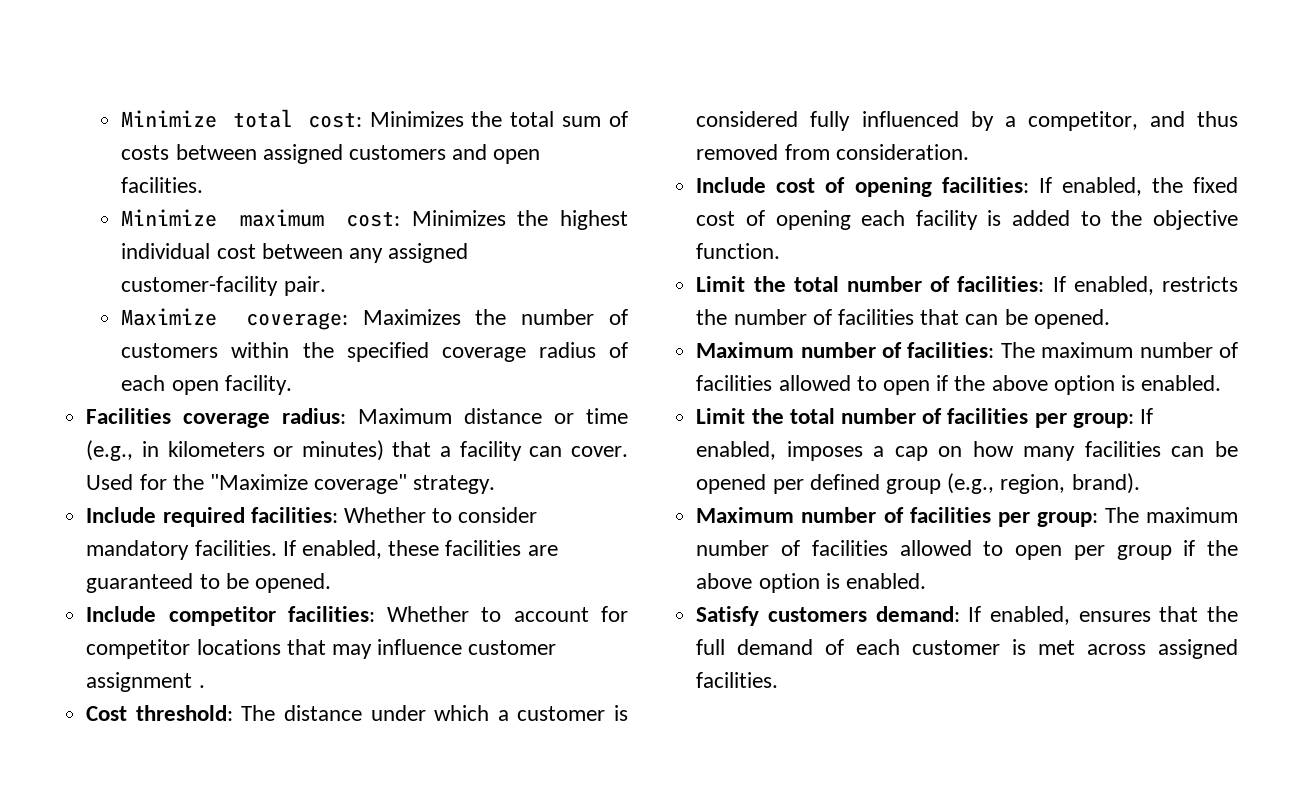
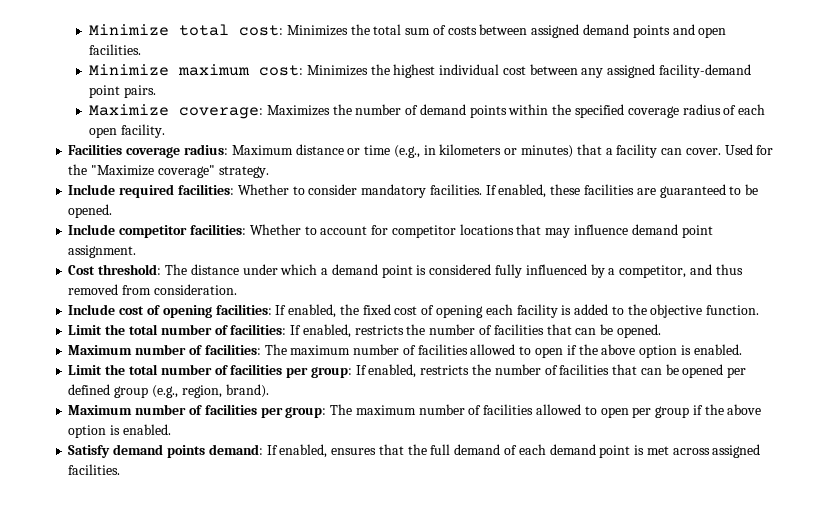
[348,145,446,160] customers -> [583,24,670,38] demand points
[121,276,326,296] customer-facility pair. -> [659,64,752,78] [89,85,156,98] facility-demand point pairs.
[121,343,219,358] customers -> [419,104,507,118] demand points
[468,640,557,655] [86,672,205,692] customer assignment . -> [631,224,713,238] [68,245,137,258] demand point assignment.
[517,706,606,721] customer -> [331,264,413,278] demand point
[786,441,1161,461] imposes a cap on how many facilities -> [420,364,638,375] restricts the number of facilities that
[767,607,867,622] customers -> [113,444,205,458] demand points
[912,640,1001,655] customer -> [549,444,631,458] demand point

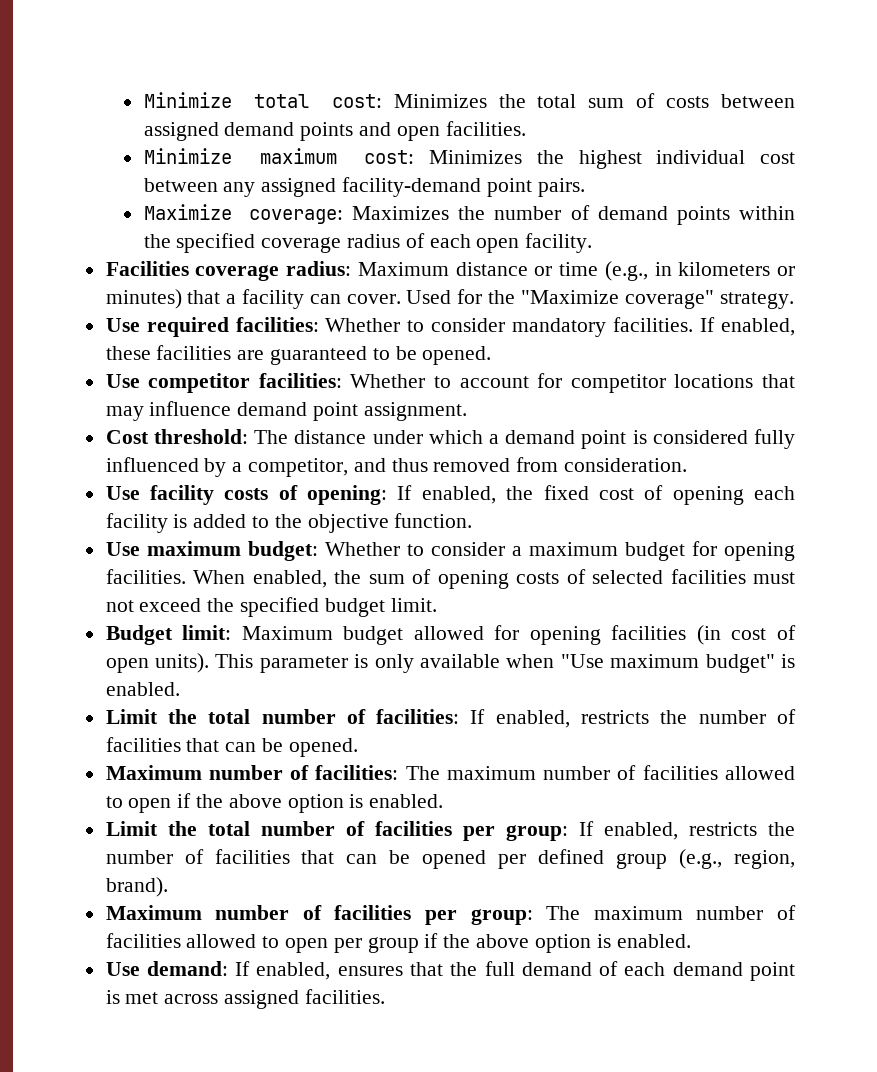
[68,184,116,195] Include -> [105,318,140,332] Use
[68,224,116,235] Include -> [105,374,140,388] Use
[68,304,272,318] Include cost of opening facilities: -> [105,485,388,505] Use facility costs of opening:
(760, 310) none -> [105,541,795,561] [105,569,796,589] [105,597,437,617] [105,625,796,645] [105,653,795,673] [105,682,180,696] // Use maximum budget: Whether to consider a maximum budget for opening facilities. When enabled, the sum of opening costs of selected facilities must not exceed the specified budget limit. // Budget limit: Maximum budget allowed for opening facilities (in cost of open units). This parameter is only available when "Use maximum budget" is enabled.
[68,444,205,458] Satisfy demand points -> [105,962,140,976] Use

